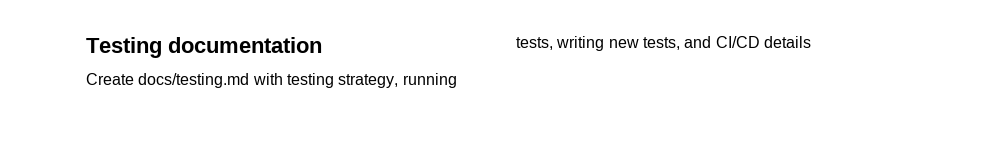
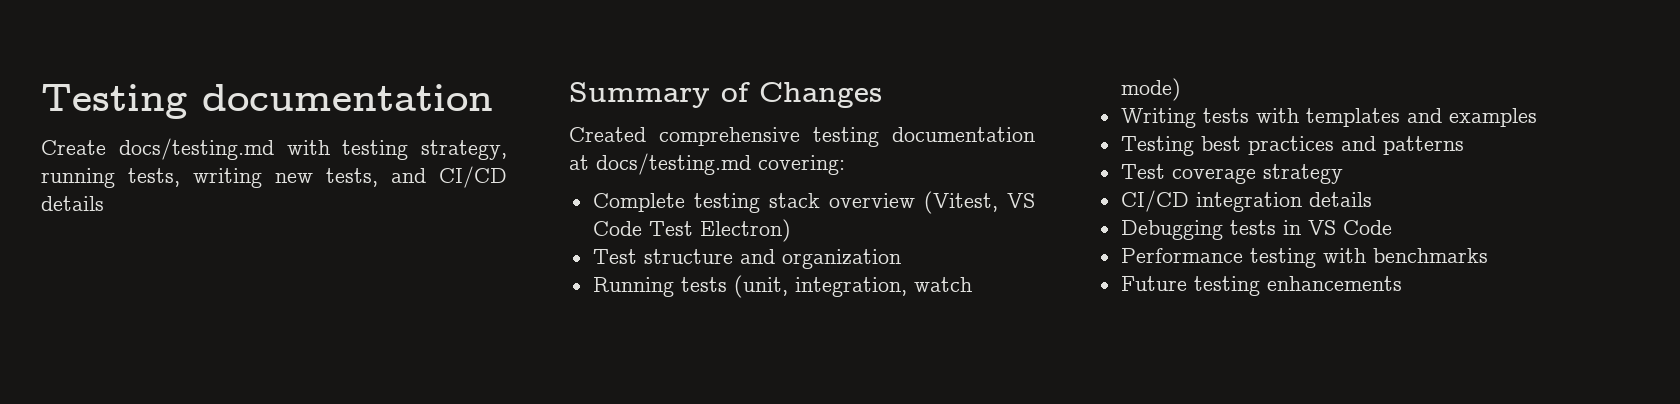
(811, 42) none -> [569,82,882,108] [569,127,1035,147] [569,153,845,175] [592,191,1035,214] [592,219,791,242] [592,249,901,269] [592,275,972,298] [1120,78,1181,101] [1120,108,1537,128] [1120,136,1464,156] [1120,164,1343,184] [1120,190,1372,212] [1120,220,1392,240] [1120,248,1488,268] [1120,276,1402,296] // Summary of Changes // Created comprehensive testing documentation at docs/testing.md covering: // Complete testing stack overview (Vitest, VS Code Test Electron) // Test structure and organization // Running tests (unit, integration, watch mode) // Writing tests with templates and examples // Testing best practices and patterns // Test coverage strategy // CI/CD integration details // Debugging tests in VS Code // Performance testing with benchmarks // Future testing enhancements

